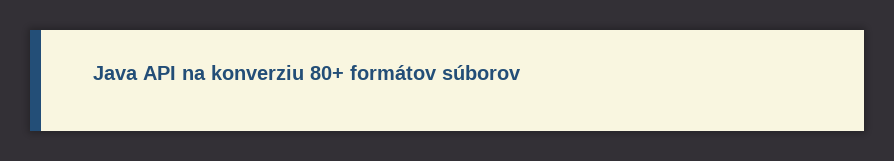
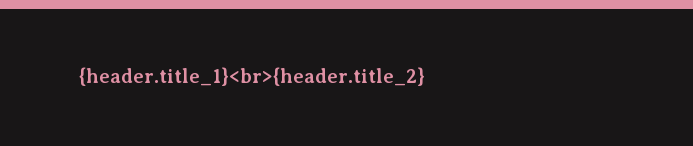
[93,65,521,80] Java API na konverziu 80+ formátov súborov -> [79,67,425,86] {header.title_1}<br>{header.title_2}

